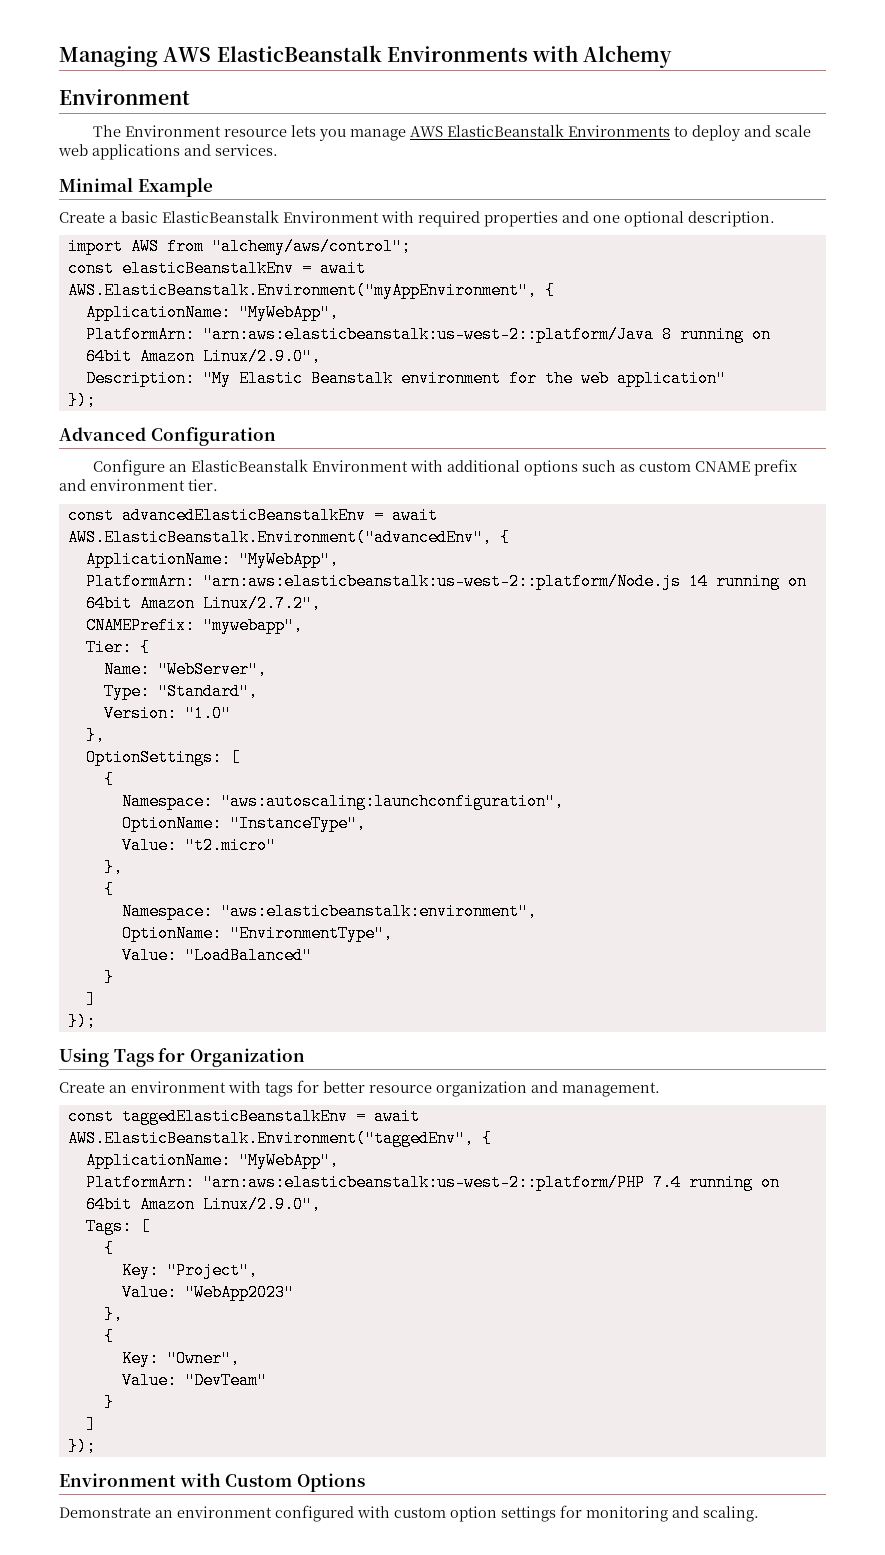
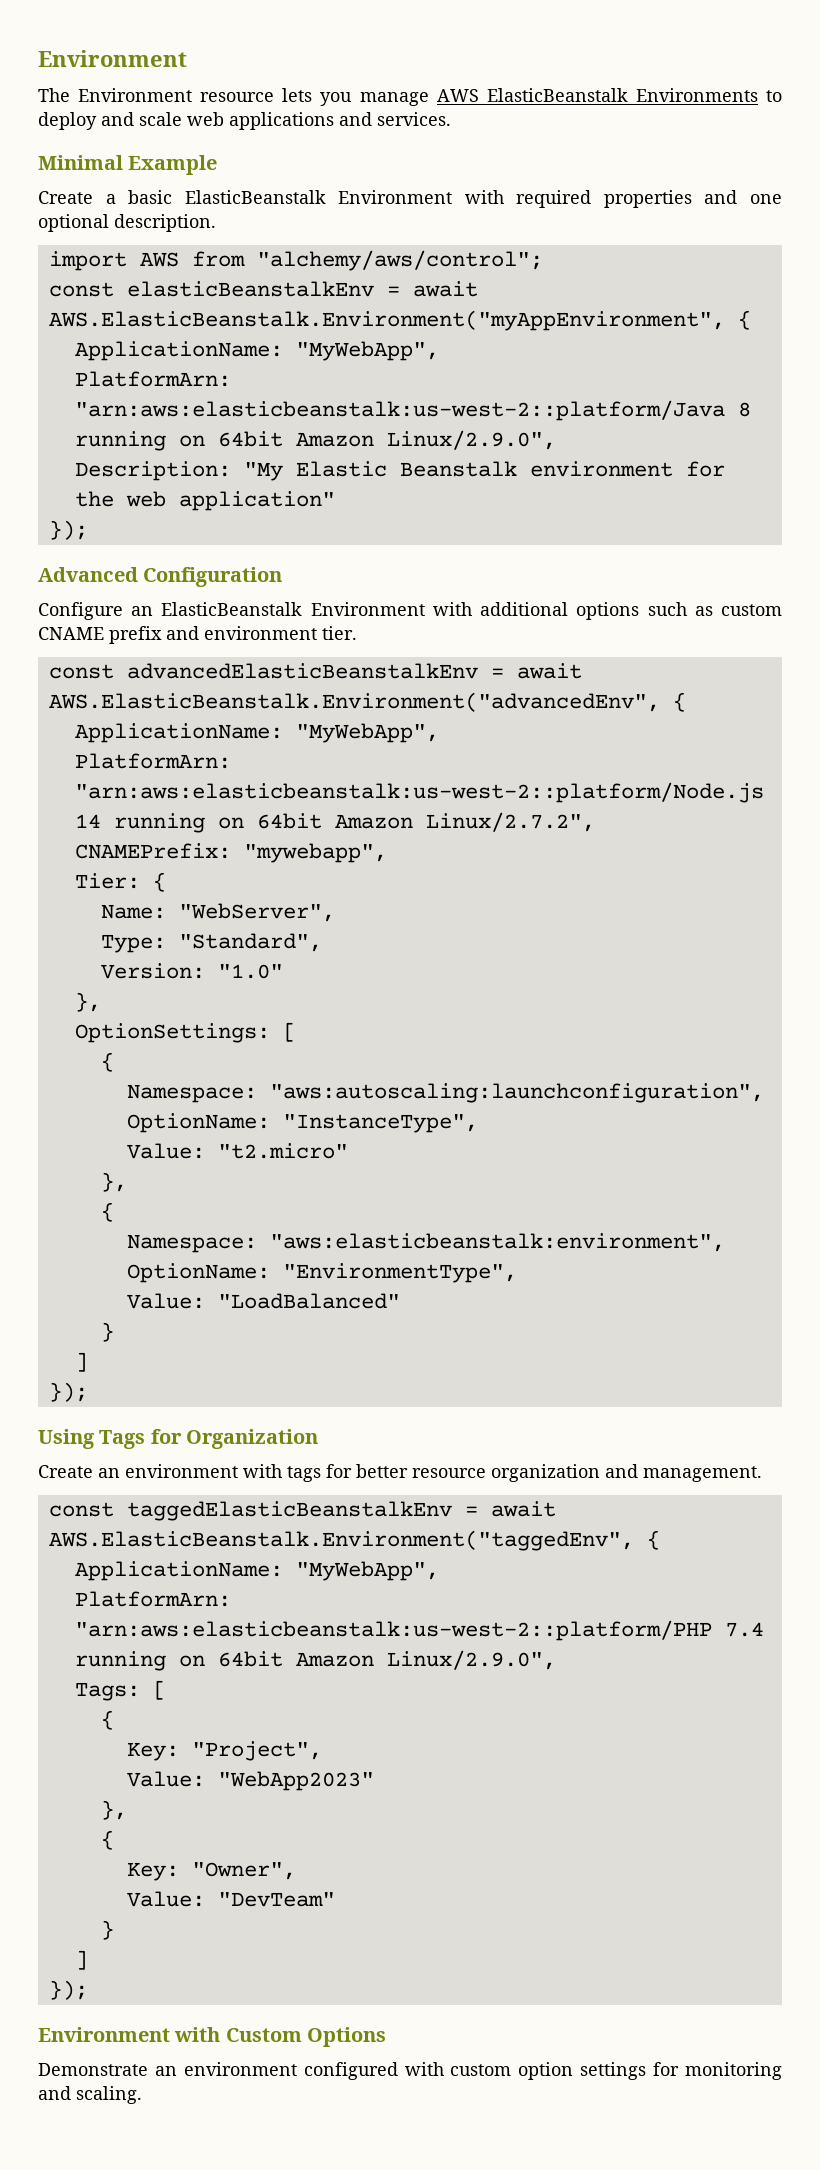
[59,45,673,68] Managing AWS ElasticBeanstalk Environments with Alchemy // -> (38, 58) none

